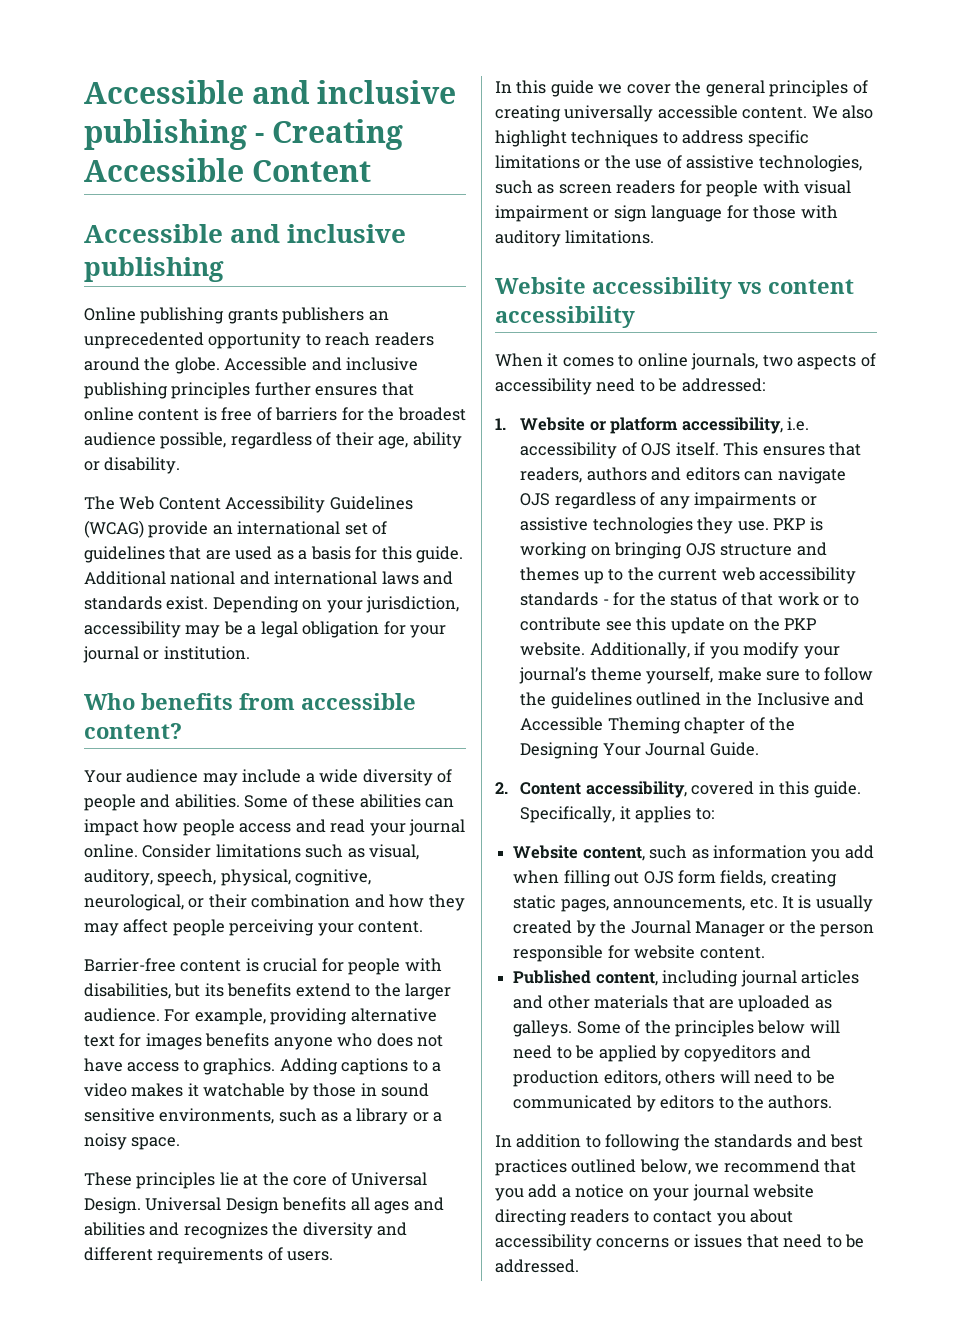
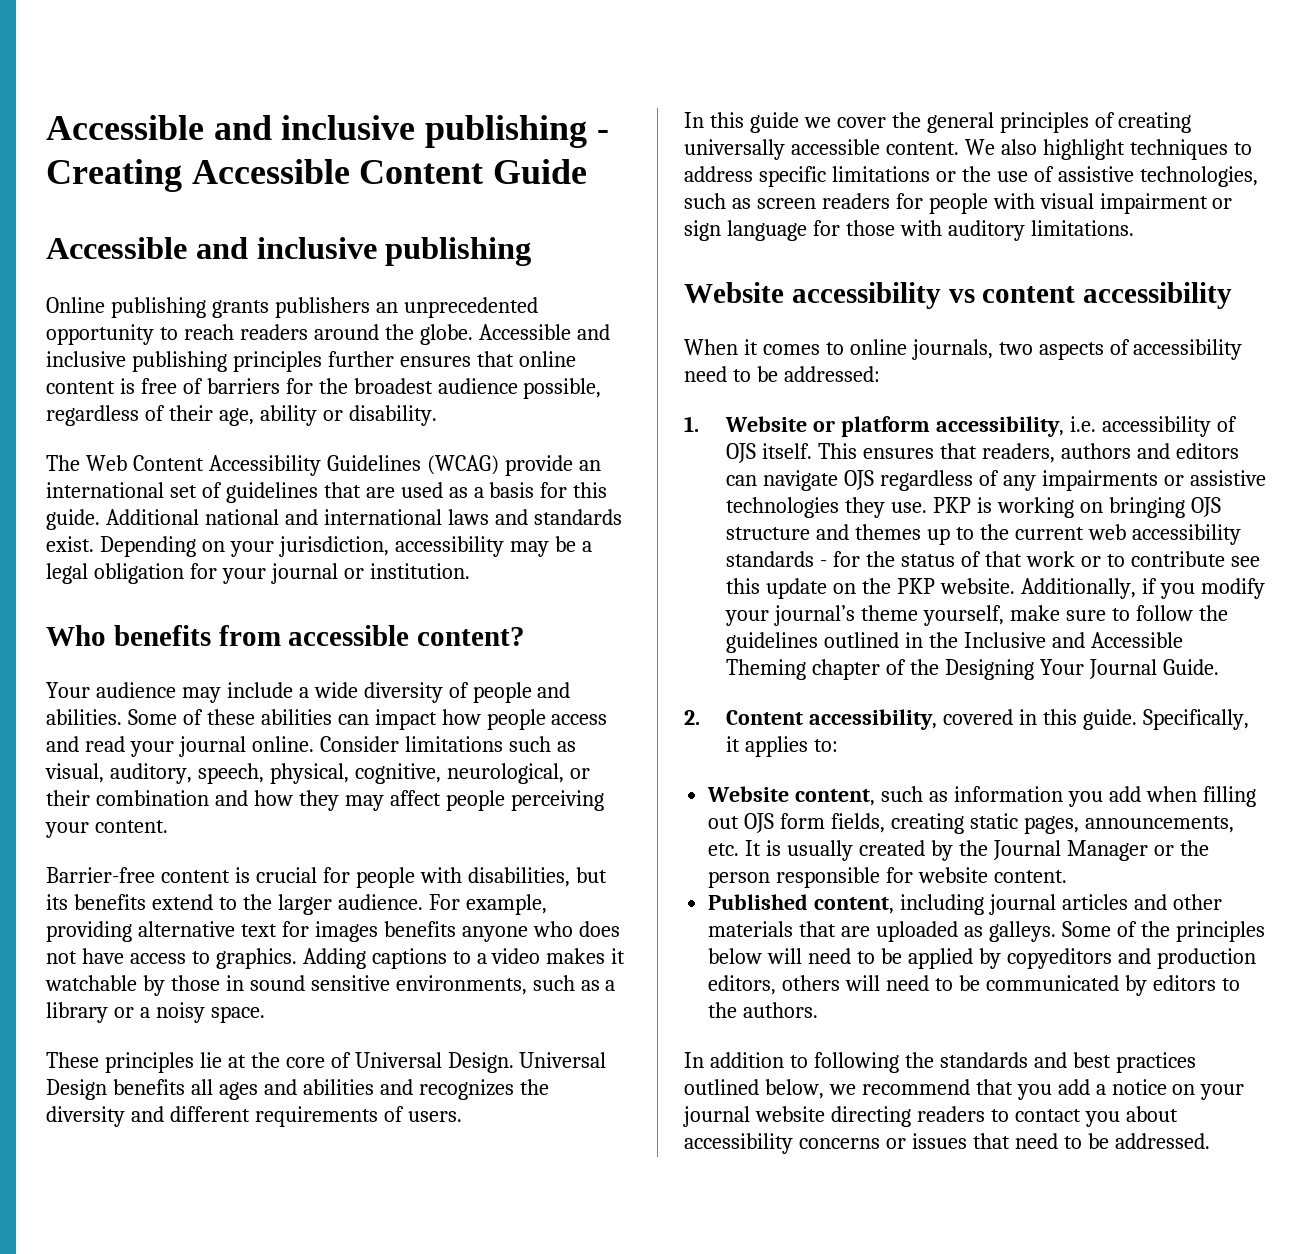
(372, 171) none -> [493,159,588,184] Guide

